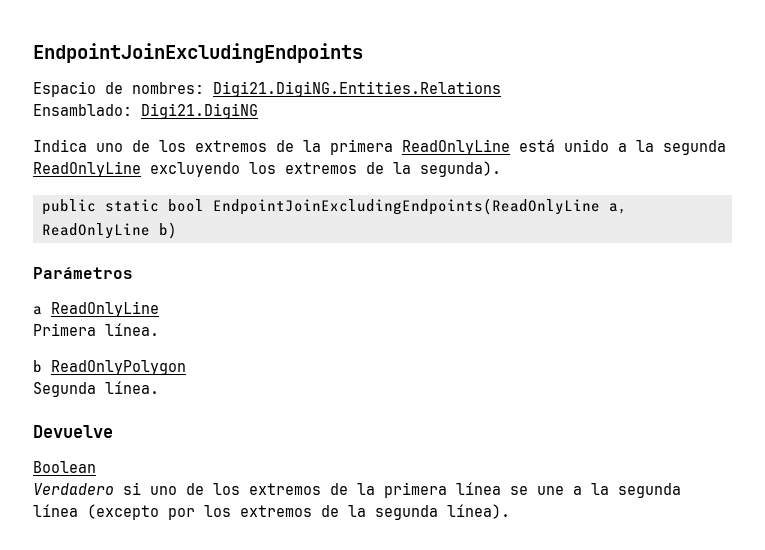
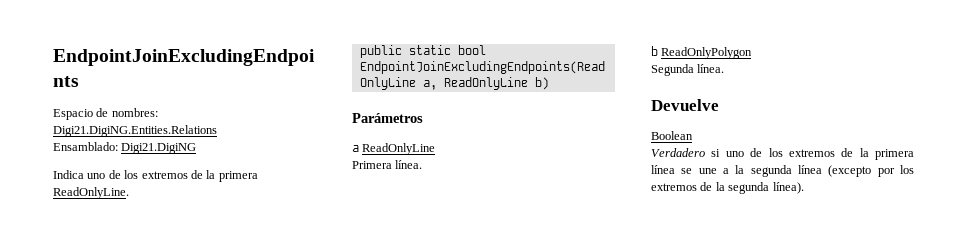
[402,139,726,155] [33,161,501,177] ReadOnlyLine está unido a la segunda ReadOnlyLine excluyendo los extremos de la segunda). -> [53,187,129,199] ReadOnlyLine.

